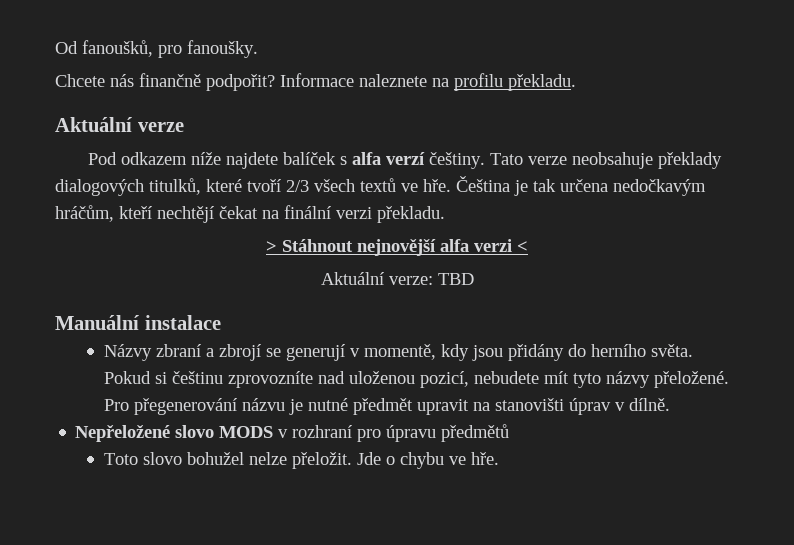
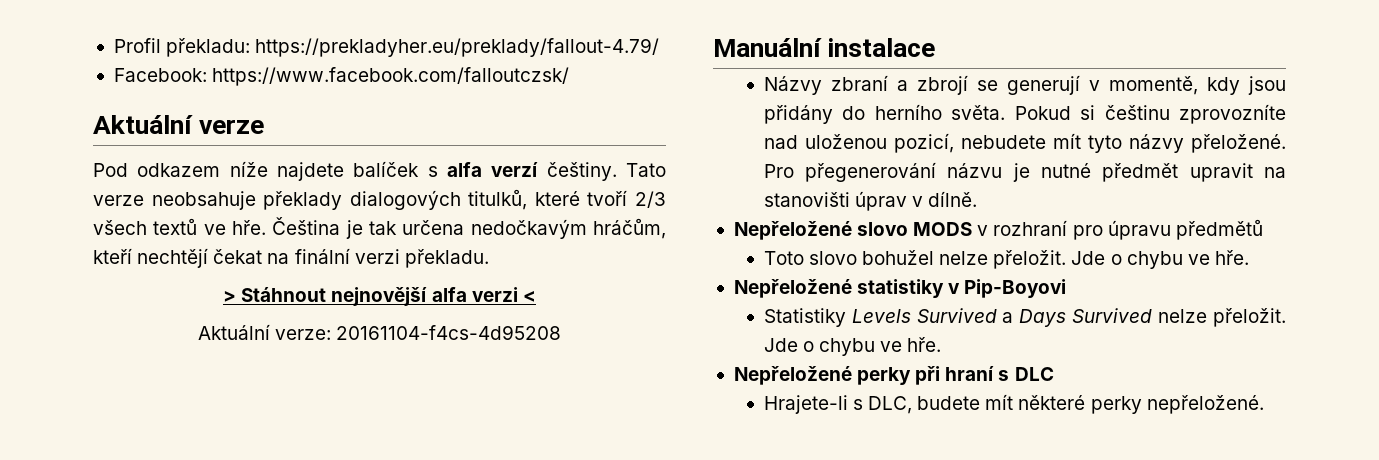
[55,40,258,58] [55,73,576,91] Od fanoušků, pro fanoušky. // Chcete nás finančně podpořit? Informace naleznete na profilu překladu. -> [113,38,660,57] [113,67,570,86] Profil překladu: https://prekladyher.eu/preklady/fallout-4.79/ // Facebook: https://www.facebook.com/falloutczsk/
[437,273,474,285] TBD -> [336,325,562,340] 20161104-f4cs-4d95208
(499, 458) none -> [733,279,1067,298] [763,308,1287,327] [763,337,942,356] [733,366,1054,385] [763,394,1264,414] // Nepřeložené statistiky v Pip-Boyovi // Statistiky Levels Survived a Days Survived nelze přeložit. Jde o chybu ve hře. // Nepřeložené perky při hraní s DLC // Hrajete-li s DLC, budete mít některé perky nepřeložené.

